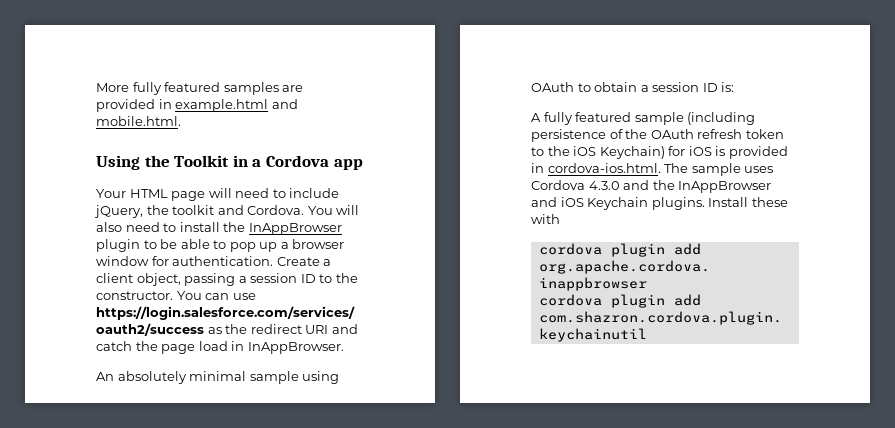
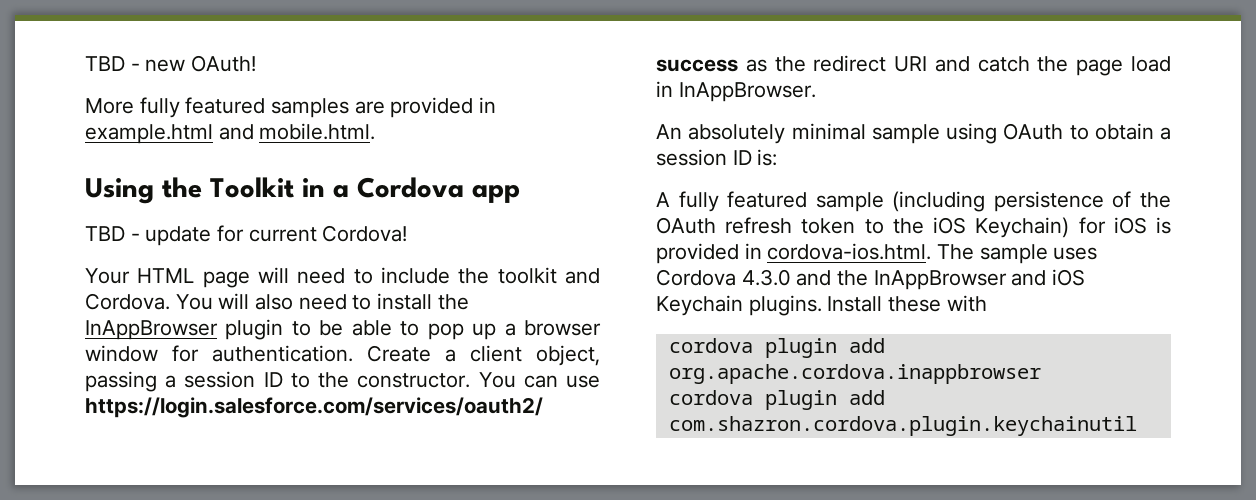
(96, 87) none -> [85,55,257,72] TBD - new OAuth! //
(363, 164) none -> [85,225,408,246] // TBD - update for current Cordova!
[94,205,143,218] jQuery, -> (450, 275) none

